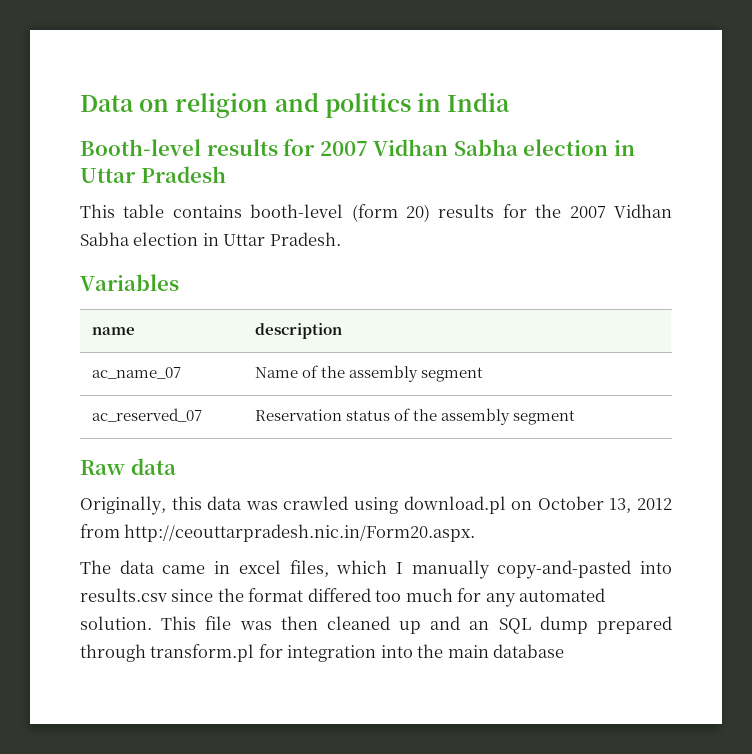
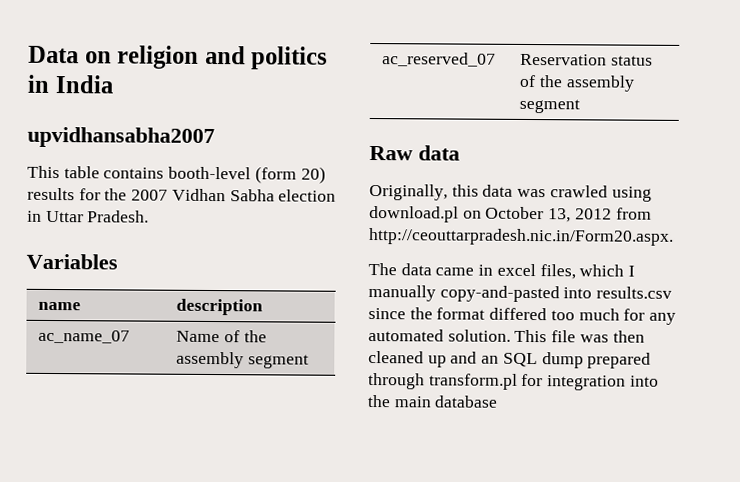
[80,139,635,156] [80,166,226,183] Booth-level results for 2007 Vidhan Sabha election in Uttar Pradesh -> [27,126,215,149] upvidhansabha2007

